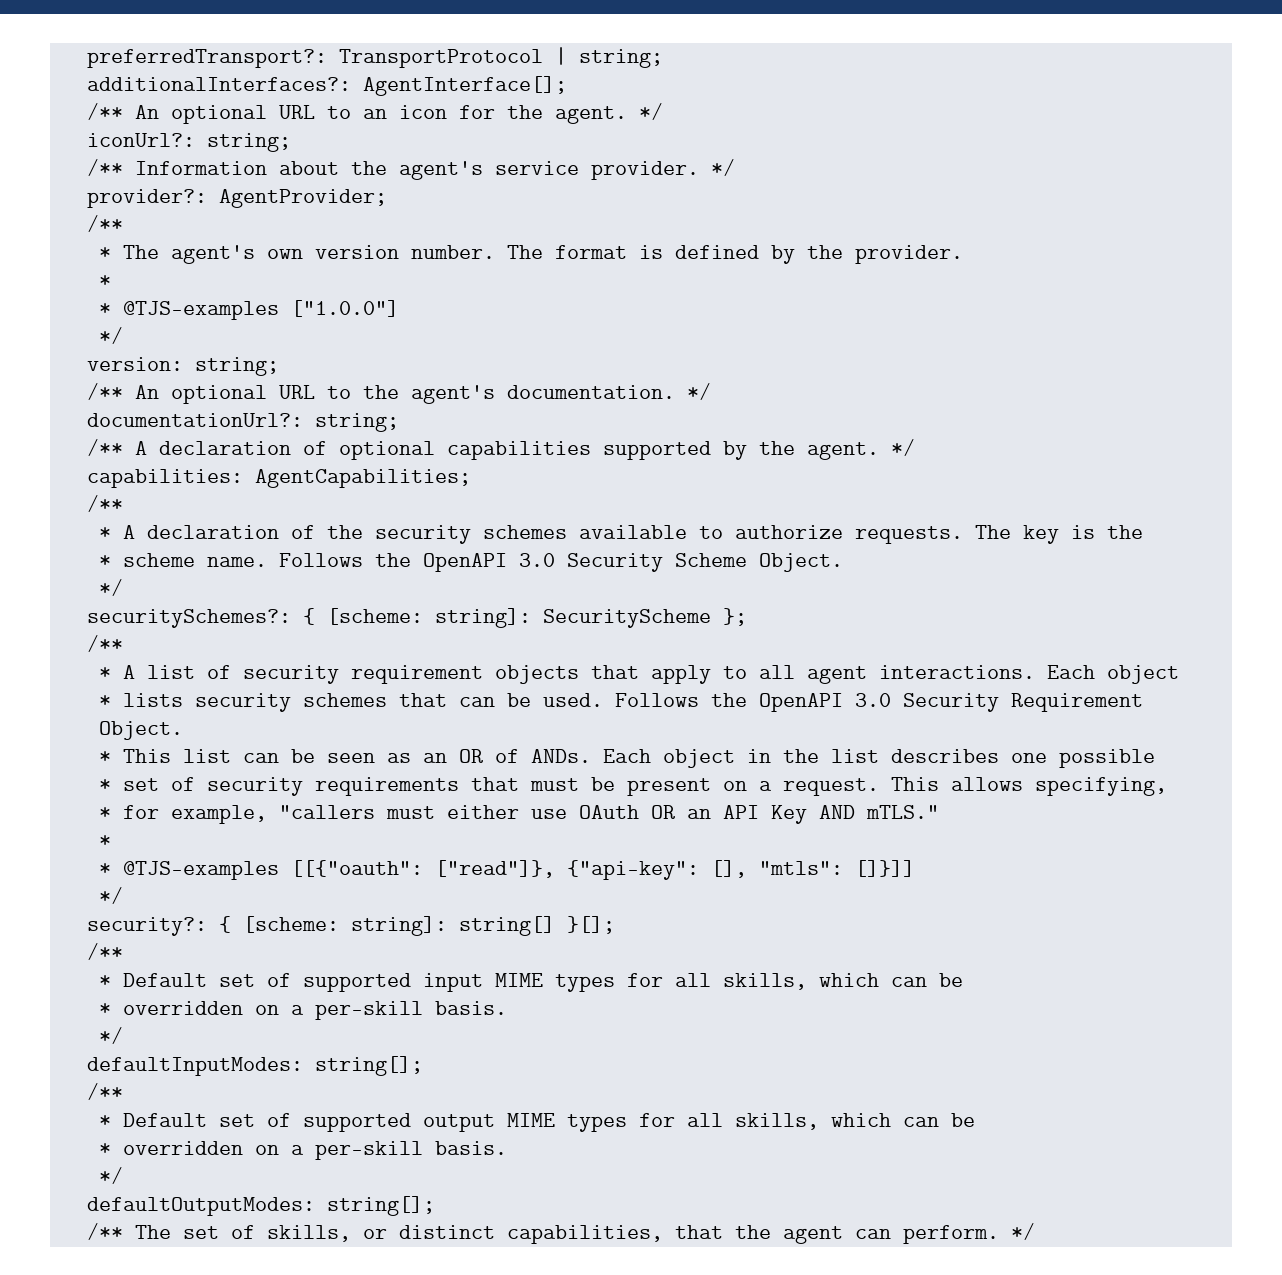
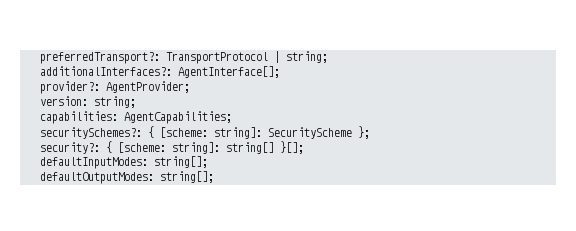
[86,103,663,124] [86,133,291,152] [86,159,735,180] [86,189,387,208] [86,215,123,232] [98,245,963,264] [98,275,111,287] [98,300,399,320] [98,327,123,344] [86,357,279,376] [86,383,711,404] [86,413,399,432] [86,439,915,460] [86,469,471,488] [86,495,123,512] [98,525,1143,544] [98,553,843,572] [98,579,123,596] /** An optional URL to an icon for the agent. */ // iconUrl?: string; // /** Information about the agent's service provider. */ // provider?: AgentProvider; // /** // * The agent's own version number. The format is defined by the provider. // * // * @TJS-examples ["1.0.0"] // */ // version: string; // /** An optional URL to the agent's documentation. */ // documentationUrl?: string; // /** A declaration of optional capabilities supported by the agent. */ // capabilities: AgentCapabilities; // /** // * A declaration of the security schemes available to authorize requests. The key is the // * scheme name. Follows the OpenAPI 3.0 Security Scheme Object. // */ -> [39,81,190,94] [39,96,136,108] [39,111,232,124] provider?: AgentProvider; // version: string; // capabilities: AgentCapabilities;
[86,635,123,652] [98,665,1179,684] [98,693,1143,712] [98,721,183,740] [98,749,1155,768] [98,777,1167,796] [98,805,939,824] [98,835,111,847] [98,860,915,880] [98,887,123,904] // /** // * A list of security requirement objects that apply to all agent interactions. Each object // * lists security schemes that can be used. Follows the OpenAPI 3.0 Security Requirement Object. // * This list can be seen as an OR of ANDs. Each object in the list describes one possible // * set of security requirements that must be present on a request. This allows specifying, // * for example, "callers must either use OAuth OR an API Key AND mTLS." // * // * @TJS-examples [[{"oauth": ["read"]}, {"api-key": [], "mtls": []}]] // */ -> (370, 132) none
[86,943,123,960] [98,973,963,992] [98,1001,507,1020] [98,1027,123,1044] [86,1056,423,1076] [86,1083,123,1100] [98,1113,975,1132] [98,1141,507,1160] [98,1167,123,1184] [86,1196,435,1216] [86,1223,1035,1244] /** // * Default set of supported input MIME types for all skills, which can be // * overridden on a per-skill basis. // */ // defaultInputModes: string[]; // /** // * Default set of supported output MIME types for all skills, which can be // * overridden on a per-skill basis. // */ // defaultOutputModes: string[]; // /** The set of skills, or distinct capabilities, that the agent can perform. */ -> [39,156,208,169] [39,171,214,184] defaultInputModes: string[]; // defaultOutputModes: string[];

